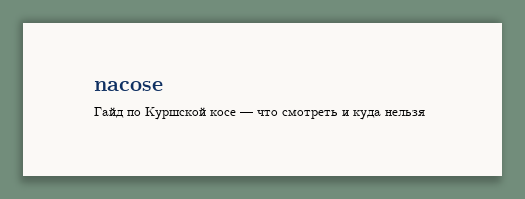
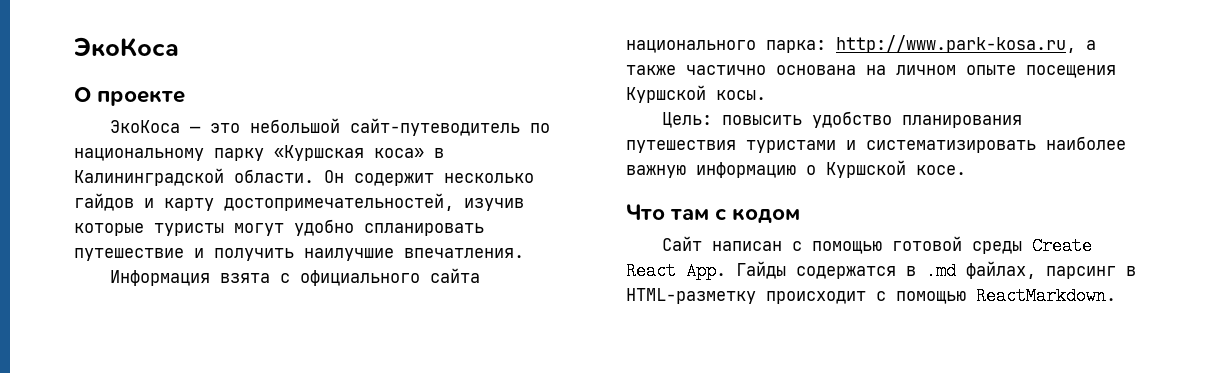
[94,81,163,91] [94,107,425,120] nacose // Гайд по Куршской косе — что смотреть и куда нельзя -> [73,37,179,58] [74,87,185,106] [110,118,551,136] [74,145,444,161] [74,168,534,186] [74,193,524,211] [74,219,484,236] [74,248,524,261] [110,268,481,286] [626,35,1096,53] [626,65,1116,78] [626,85,766,103] [662,111,1023,128] [626,136,1126,153] [626,160,966,178] [626,204,800,224] [662,236,1093,255] [626,261,1136,280] [626,287,1116,305] ЭкоКоса // О проекте // ЭкоКоса — это небольшой сайт-путеводитель по национальному парку «Куршская коса» в Калининградской области. Он содержит несколько гайдов и карту достопримечательностей, изучив которые туристы могут удобно спланировать путешествие и получить наилучшие впечатления. // Информация взята с официального сайта национального парка: http://www.park-kosa.ru, а также частично основана на личном опыте посещения Куршской косы. // Цель: повысить удобство планирования путешествия туристами и систематизировать наиболее важную информацию о Куршской косе. // Что там с кодом // Сайт написан с помощью готовой среды Create React App. Гайды содержатся в .md файлах, парсинг в HTML-разметку происходит с помощью ReactMarkdown.

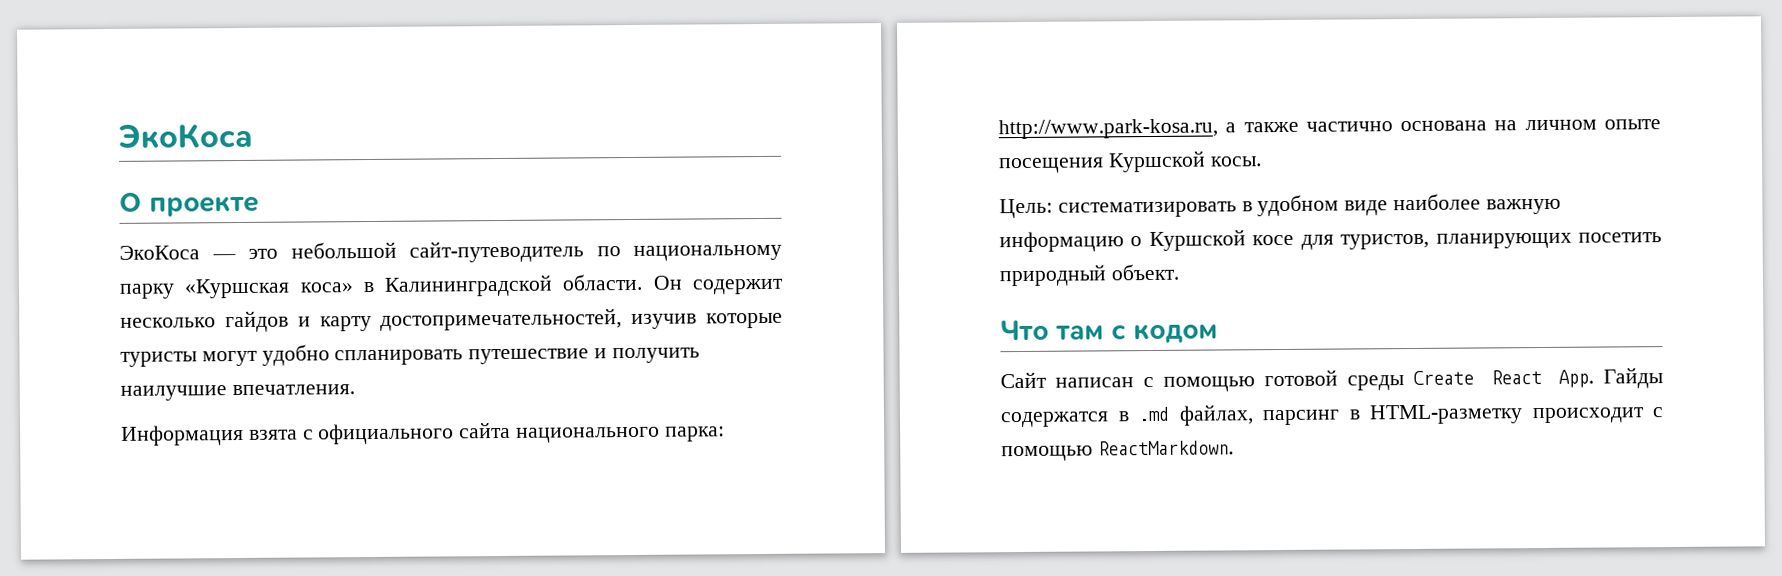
[722,111,1023,128] [626,140,1036,153] повысить удобство планирования путешествия туристами и систематизировать -> [1057,194,1389,218] систематизировать в удобном виде
[916,165,966,175] косе. -> [1252,232,1662,250] [999,263,1179,287] косе для туристов, планирующих посетить природный объект.

